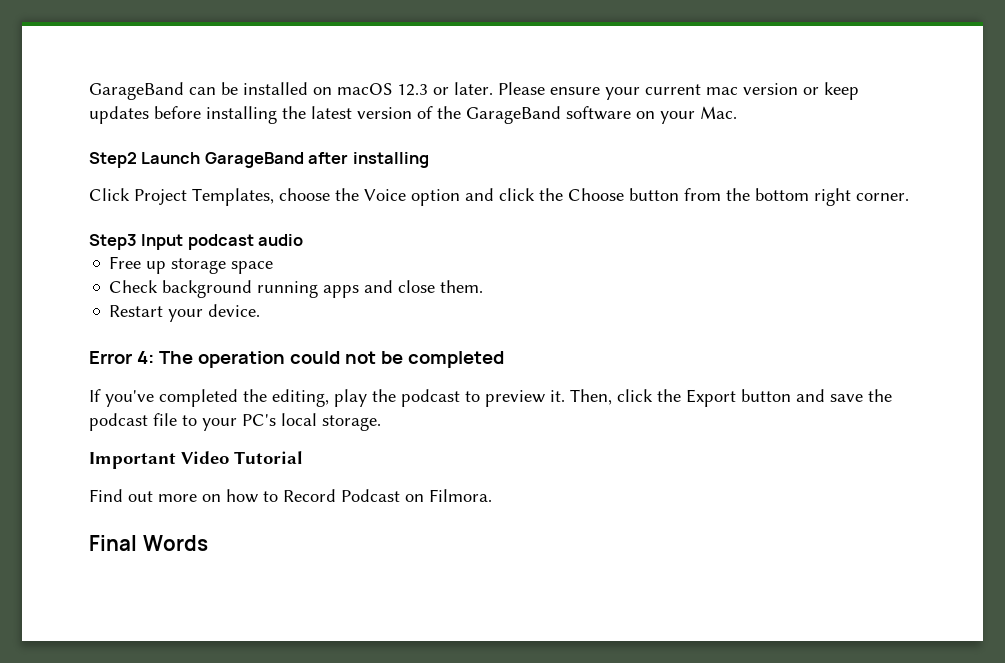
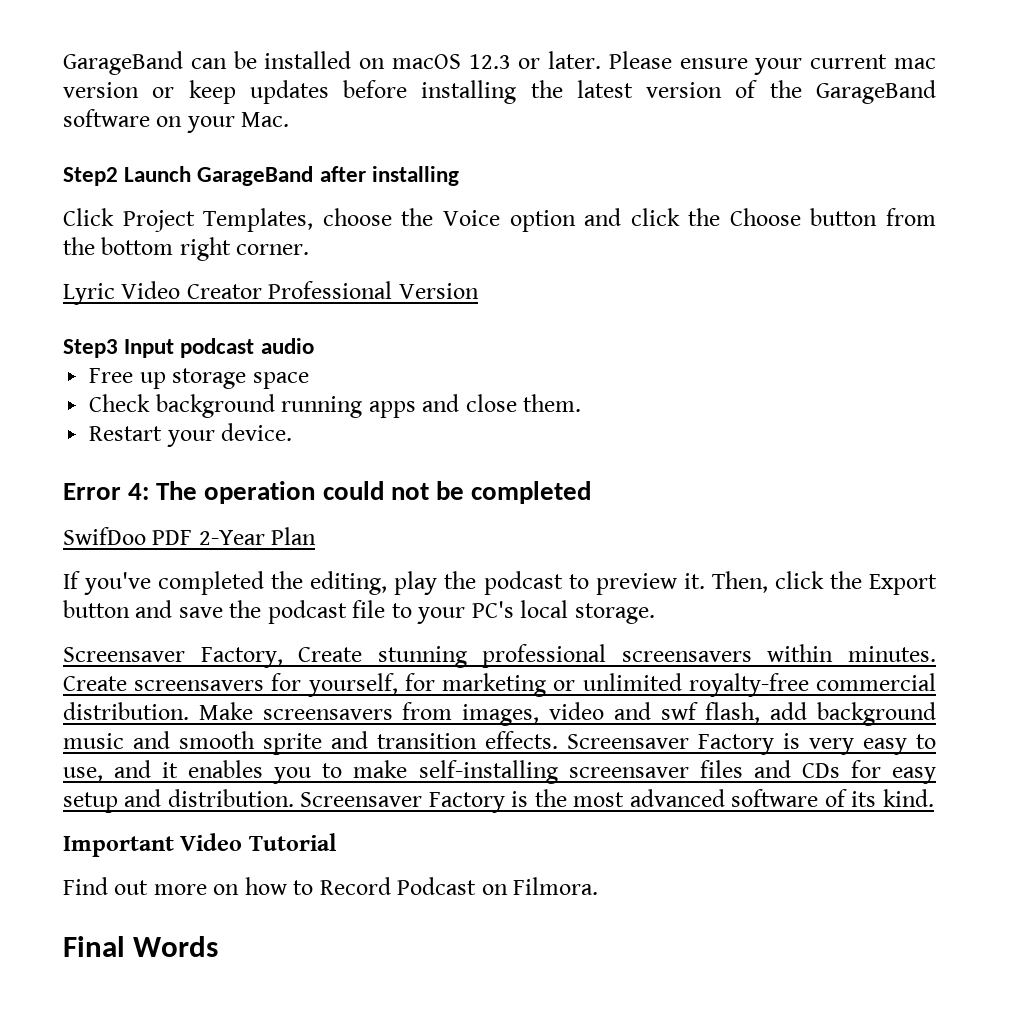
(909, 197) none -> [63,281,479,305] // Lyric Video Creator Professional Version
(504, 359) none -> [63,527,317,545] // SwifDoo PDF 2-Year Plan
(381, 423) none -> [63,644,936,668] [63,673,936,697] [63,702,936,726] [63,731,936,755] [63,760,937,784] [63,789,934,813] // Screensaver Factory, Create stunning professional screensavers within minutes. Create screensavers for yourself, for marketing or unlimited royalty-free commercial distribution. Make screensavers from images, video and swf flash, add background music and smooth sprite and transition effects. Screensaver Factory is very easy to use, and it enables you to make self-installing screensaver files and CDs for easy setup and distribution. Screensaver Factory is the most advanced software of its kind.

